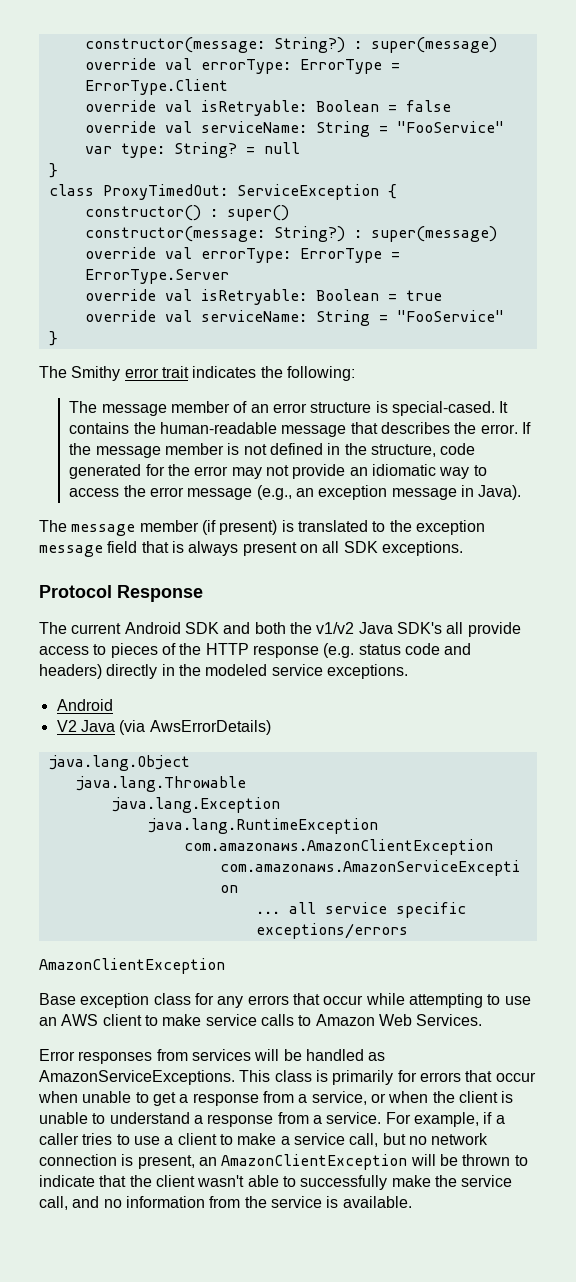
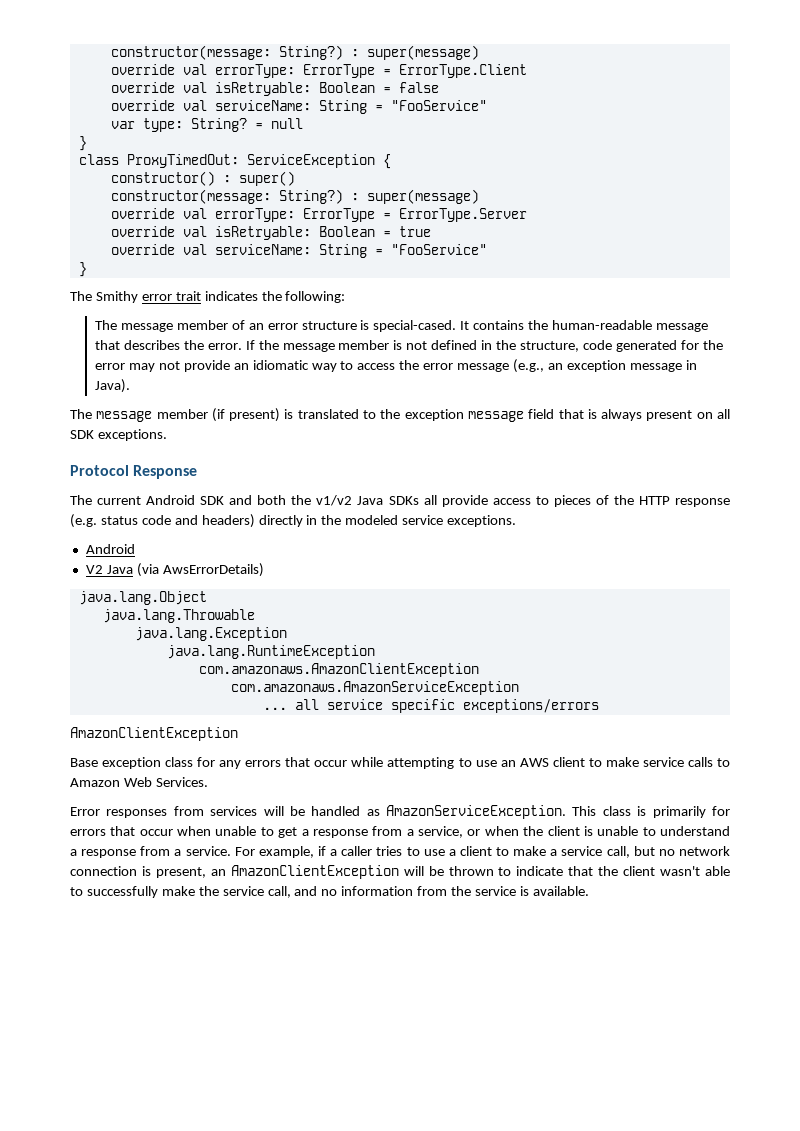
[396,622,442,634] SDK's -> [388,496,419,505] SDKs
[39,1070,235,1085] AmazonServiceExceptions. -> [386,805,567,819] AmazonServiceException.

